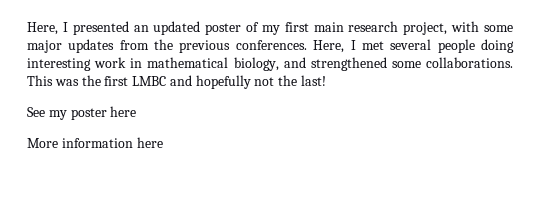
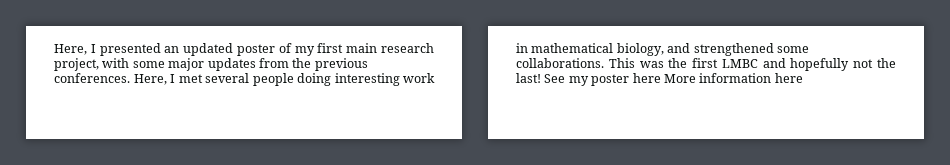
(327, 80) // -> (541, 78) none
(137, 111) // -> (661, 78) none

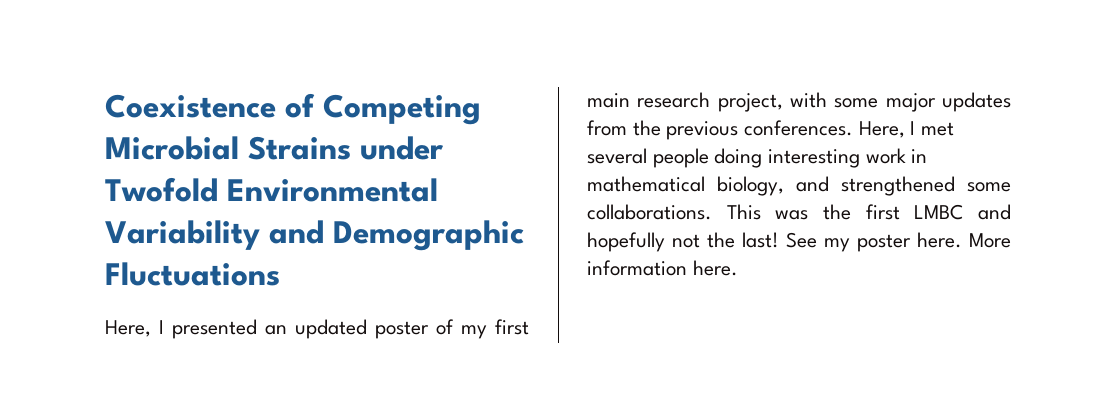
(54, 49) none -> [105,93,481,125] [105,136,444,160] [105,177,438,202] [105,220,524,251] [105,262,280,286] Coexistence of Competing Microbial Strains under Twofold Environmental Variability and Demographic Fluctuations //
[632,73,661,83] here -> [917,232,962,248] here.
[774,73,803,83] here -> [692,260,738,276] here.

